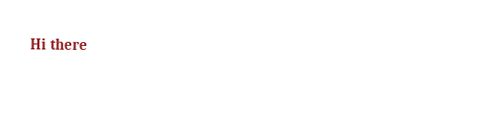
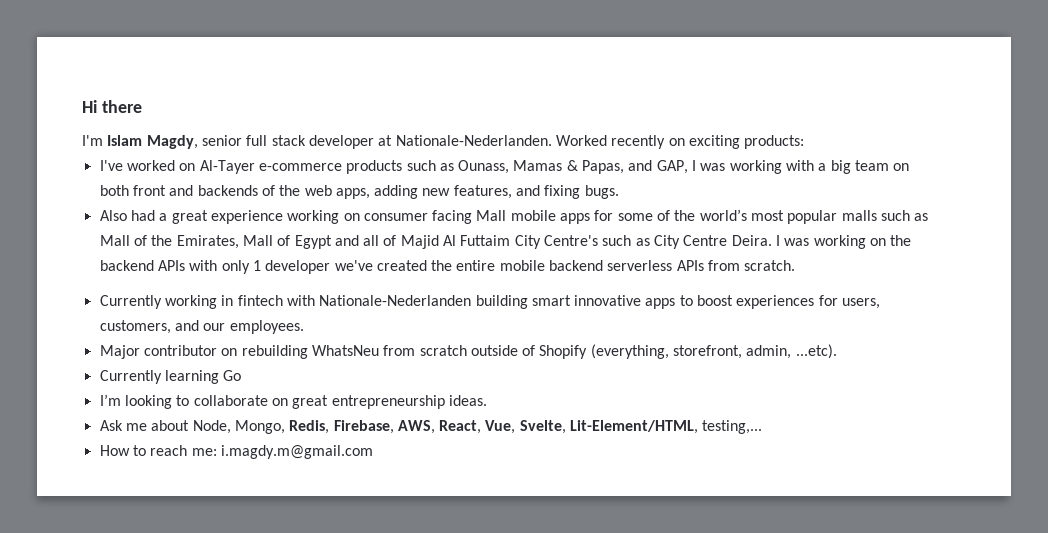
(89, 44) none -> [82,135,805,149] [99,160,910,174] [99,185,619,199] [99,209,929,224] [99,235,912,249] [99,260,796,274] [99,295,881,309] [99,320,304,334] [99,344,837,359] [99,370,242,384] [99,394,487,409] [99,420,763,434] [99,445,373,459] // I'm Islam Magdy, senior full stack developer at Nationale-Nederlanden. Worked recently on exciting products: // I've worked on Al-Tayer e-commerce products such as Ounass, Mamas & Papas, and GAP, I was working with a big team on both front and backends of the web apps, adding new features, and fixing bugs. // Also had a great experience working on consumer facing Mall mobile apps for some of the world’s most popular malls such as Mall of the Emirates, Mall of Egypt and all of Majid Al Futtaim City Centre's such as City Centre Deira. I was working on the backend APIs with only 1 developer we've created the entire mobile backend serverless APIs from scratch. // Currently working in fintech with Nationale-Nederlanden building smart innovative apps to boost experiences for users, customers, and our employees. // Major contributor on rebuilding WhatsNeu from scratch outside of Shopify (everything, storefront, admin, ...etc). // Currently learning Go // I’m looking to collaborate on great entrepreneurship ideas. // Ask me about Node, Mongo, Redis, Firebase, AWS, React, Vue, Svelte, Lit-Element/HTML, testing,... // How to reach me: i.magdy.m@gmail.com

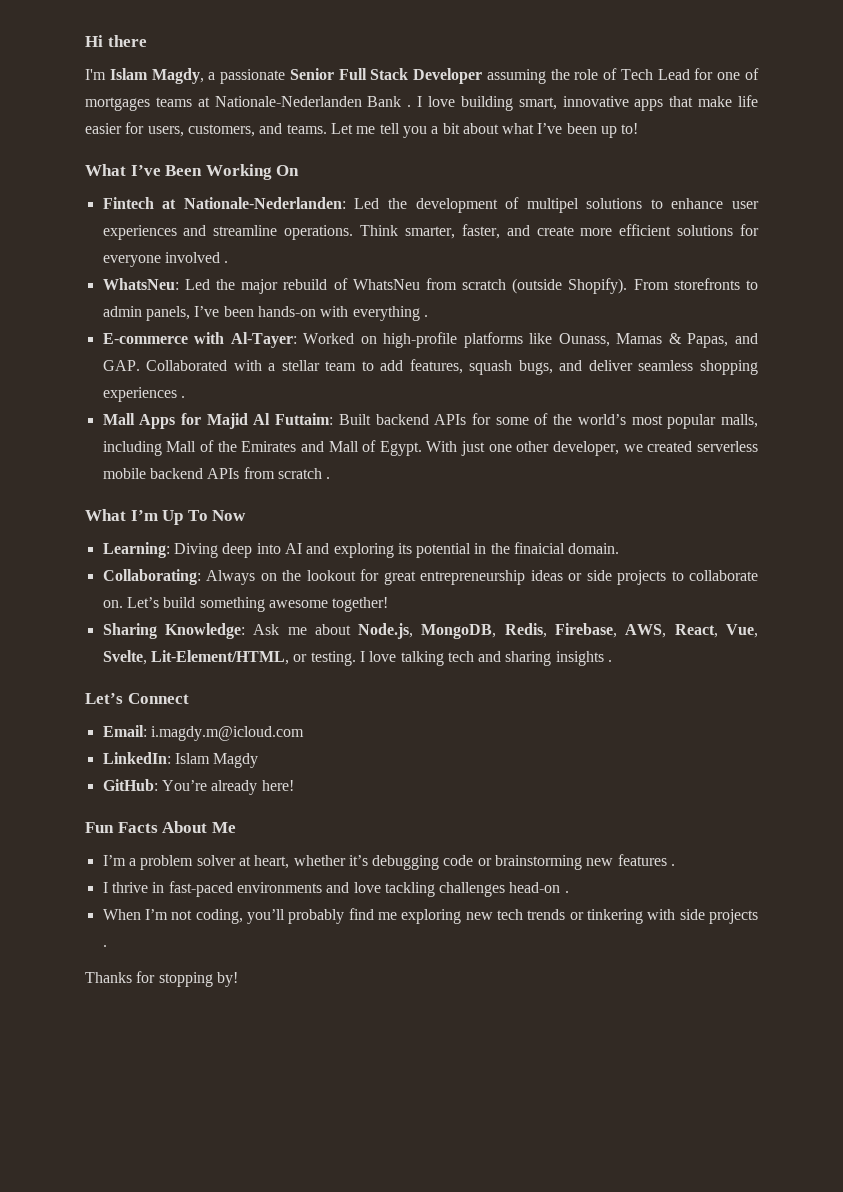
[201,135,805,149] [99,160,454,174] senior full stack developer at Nationale-Nederlanden. Worked recently on exciting products: // I've worked on Al-Tayer e-commerce products such as -> [208,68,759,84] [85,95,758,111] [85,122,639,138] [85,164,300,180] [102,197,759,213] [102,224,760,240] [102,252,229,267] [102,278,758,294] [102,306,428,321] [102,332,553,348] a passionate Senior Full Stack Developer assuming the role of Tech Lead for one of mortgages teams at Nationale-Nederlanden Bank . I love building smart, innovative apps that make life easier for users, customers, and teams. Let me tell you a bit about what I’ve been up to! // What I’ve Been Working On // Fintech at Nationale-Nederlanden: Led the development of multipel solutions to enhance user experiences and streamline operations. Think smarter, faster, and create more efficient solutions for everyone involved . // WhatsNeu: Led the major rebuild of WhatsNeu from scratch (outside Shopify). From storefronts to admin panels, I’ve been hands-on with everything . // E-commerce with Al-Tayer: Worked on high-profile platforms like
[656,160,910,174] [99,185,619,199] [99,210,591,224] GAP, I was working with a big team on both front and backends of the web apps, adding new features, and fixing bugs. // Also had a great experience working on consumer facing Mall mobile apps -> [102,359,758,375] [102,387,185,402] [102,413,467,429] GAP. Collaborated with a stellar team to add features, squash bugs, and deliver seamless shopping experiences . // Mall Apps for Majid Al Futtaim: Built backend APIs
[841,210,929,221] [99,235,912,249] [99,260,796,274] [99,295,881,309] [99,320,304,334] [99,344,837,359] [99,370,242,384] [99,394,487,409] malls such as Mall of the Emirates, Mall of Egypt and all of Majid Al Futtaim City Centre's such as City Centre Deira. I was working on the backend APIs with only 1 developer we've created the entire mobile backend serverless APIs from scratch. // Currently working in fintech with Nationale-Nederlanden building smart innovative apps to boost experiences for users, customers, and our employees. // Major contributor on rebuilding WhatsNeu from scratch outside of Shopify (everything, storefront, admin, ...etc). // Currently learning Go // I’m looking to collaborate on great entrepreneurship ideas. // -> [720,414,758,428] [102,440,758,456] [102,467,331,479] [85,509,247,525] [102,542,620,558] [102,569,758,585] [102,597,389,612] [102,623,245,639] malls, including Mall of the Emirates and Mall of Egypt. With just one other developer, we created serverless mobile backend APIs from scratch . // What I’m Up To Now // Learning: Diving deep into AI and exploring its potential in the finaicial domain. // Collaborating: Always on the lookout for great entrepreneurship ideas or side projects to collaborate on. Let’s build something awesome together! // Sharing Knowledge:
[192,420,285,434] Node, Mongo, -> [358,623,497,639] Node.js, MongoDB,
[702,420,763,434] [99,445,373,459] testing,... // How to reach me: i.magdy.m@gmail.com -> [293,651,613,666] [85,693,189,704] [102,725,304,741] [102,752,259,768] [102,779,294,795] [85,821,236,833] [102,854,676,870] [102,881,569,897] [102,908,758,924] [102,945,107,947] [85,971,238,987] or testing. I love talking tech and sharing insights . // Let’s Connect // Email: i.magdy.m@icloud.com // LinkedIn: Islam Magdy // GitHub: You’re already here! // Fun Facts About Me // I’m a problem solver at heart, whether it’s debugging code or brainstorming new features . // I thrive in fast-paced environments and love tackling challenges head-on . // When I’m not coding, you’ll probably find me exploring new tech trends or tinkering with side projects . // Thanks for stopping by!

